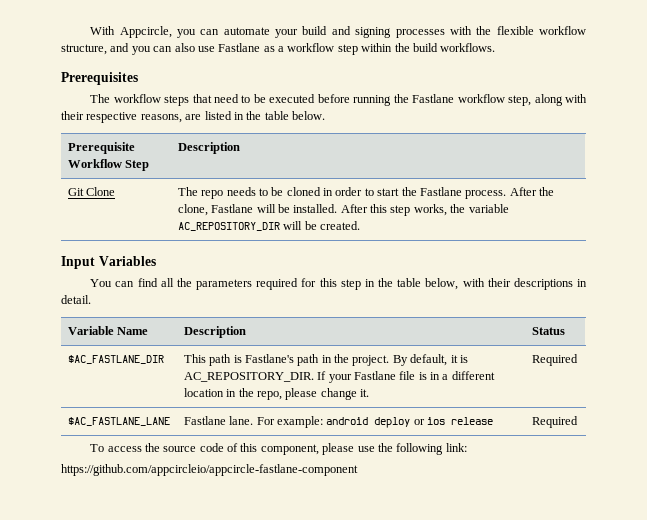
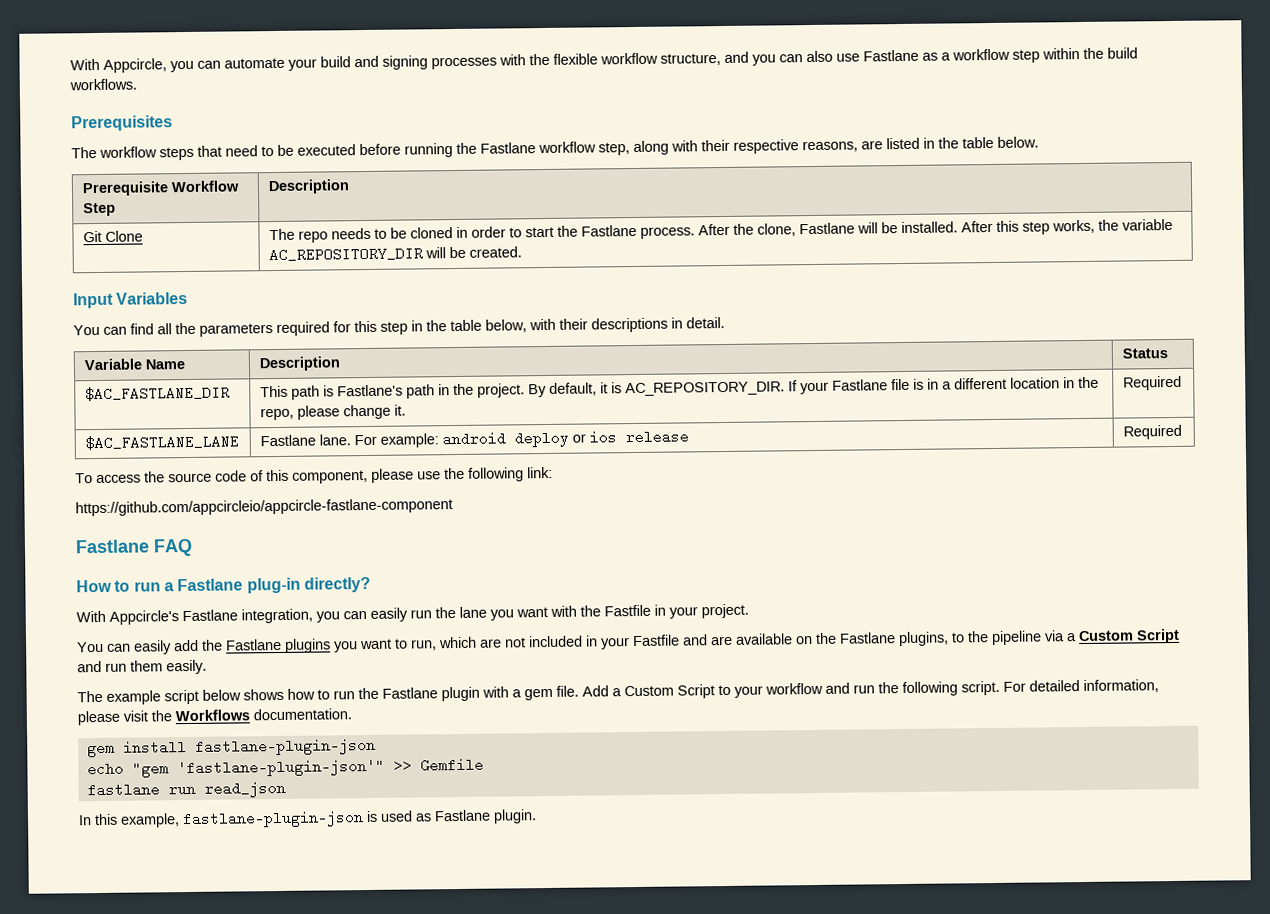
(358, 470) none -> [75,538,193,557] [76,576,371,594] [76,603,749,625] [77,628,1180,655] [77,659,207,675] [77,679,1159,705] [77,708,352,726] [86,737,376,758] [86,757,484,778] [86,780,286,798] [78,809,537,829] // Fastlane FAQ // How to run a Fastlane plug-in directly? // With Appcircle's Fastlane integration, you can easily run the lane you want with the Fastfile in your project. // You can easily add the Fastlane plugins you want to run, which are not included in your Fastfile and are available on the Fastlane plugins, to the pipeline via a Custom Script and run them easily. // The example script below shows how to run the Fastlane plugin with a gem file. Add a Custom Script to your workflow and run the following script. For detailed information, please visit the Workflows documentation. // gem install fastlane-plugin-json // echo "gem 'fastlane-plugin-json'" >> Gemfile // fastlane run read_json // In this example, fastlane-plugin-json is used as Fastlane plugin.

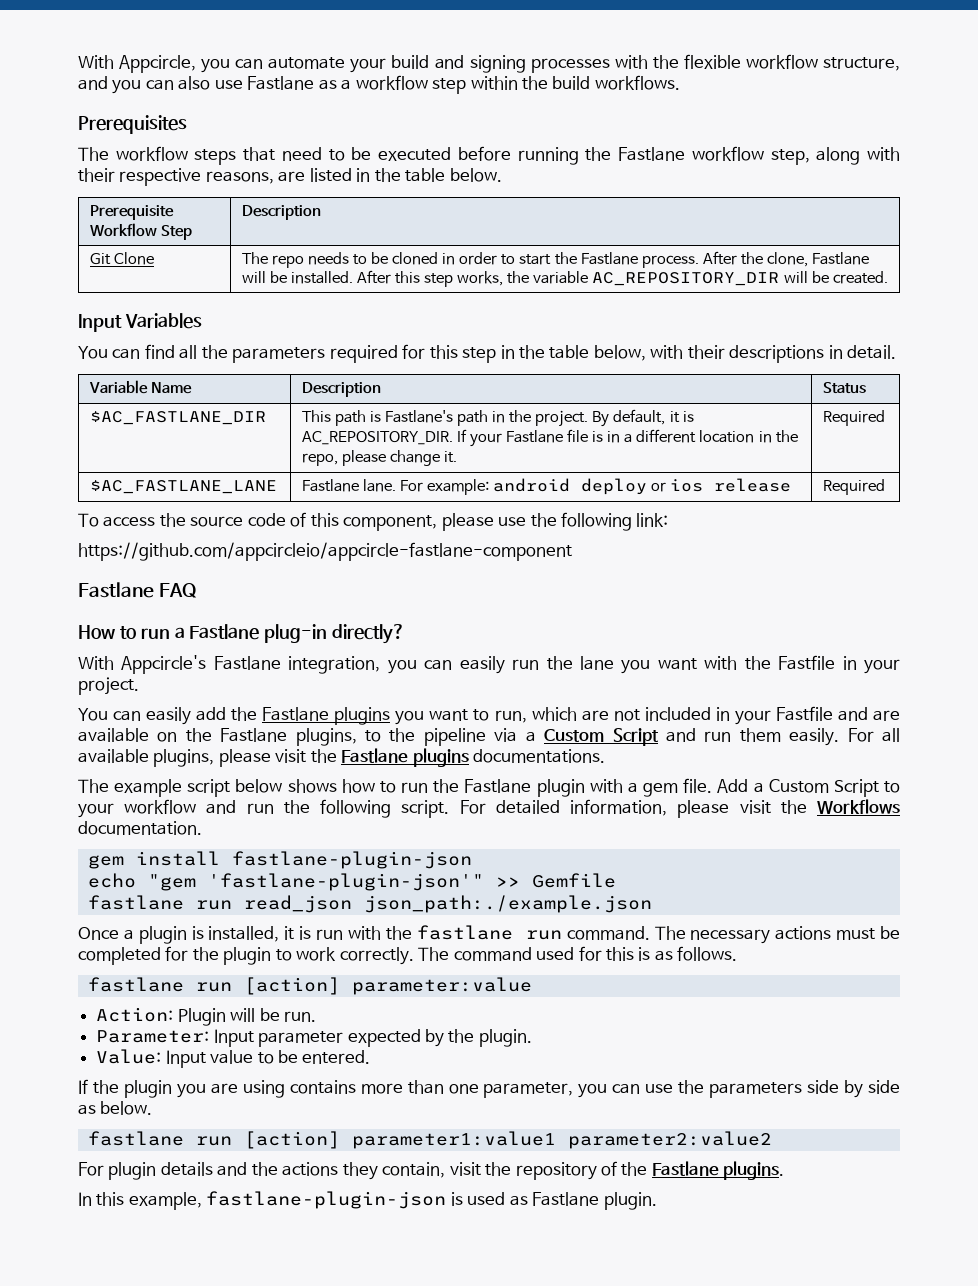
(207, 667) none -> [847,728,900,742] [78,748,606,767] For all available plugins, please visit the Fastlane plugins documentations.
(286, 789) none -> [363,895,652,913] [78,925,900,944] [78,946,738,965] [87,977,532,995] [96,1007,316,1026] [96,1029,532,1047] [96,1049,371,1068] [78,1079,900,1098] [78,1101,153,1115] [87,1131,772,1149] [78,1161,785,1180] json_path:./example.json // Once a plugin is installed, it is run with the fastlane run command. The necessary actions must be completed for the plugin to work correctly. The command used for this is as follows. // fastlane run [action] parameter:value // Action: Plugin will be run. // Parameter: Input parameter expected by the plugin. // Value: Input value to be entered. // If the plugin you are using contains more than one parameter, you can use the parameters side by side as below. // fastlane run [action] parameter1:value1 parameter2:value2 // For plugin details and the actions they contain, visit the repository of the Fastlane plugins.

